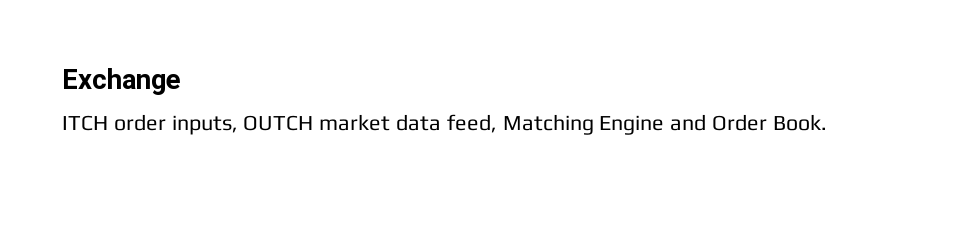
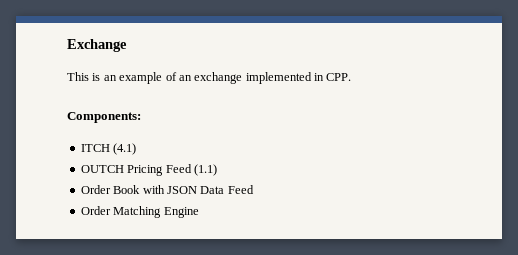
[62,114,827,135] ITCH order inputs, OUTCH market data feed, Matching Engine and Order Book. -> [67,72,352,84] [67,112,141,123] [80,143,137,155] [80,164,217,176] [80,185,254,194] [80,206,199,218] This is an example of an exchange implemented in CPP. // Components: // ITCH (4.1) // OUTCH Pricing Feed (1.1) // Order Book with JSON Data Feed // Order Matching Engine

